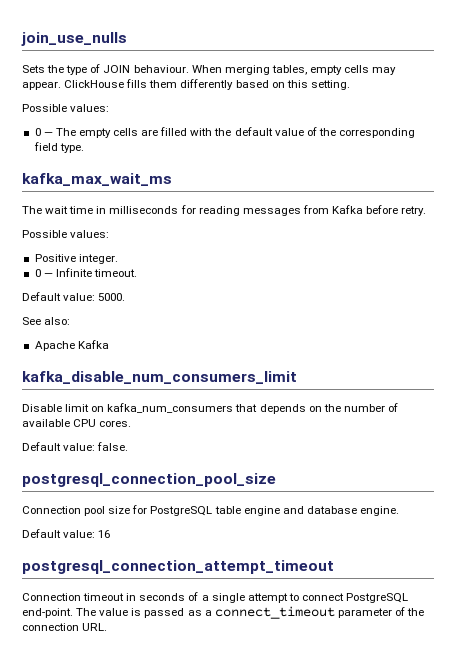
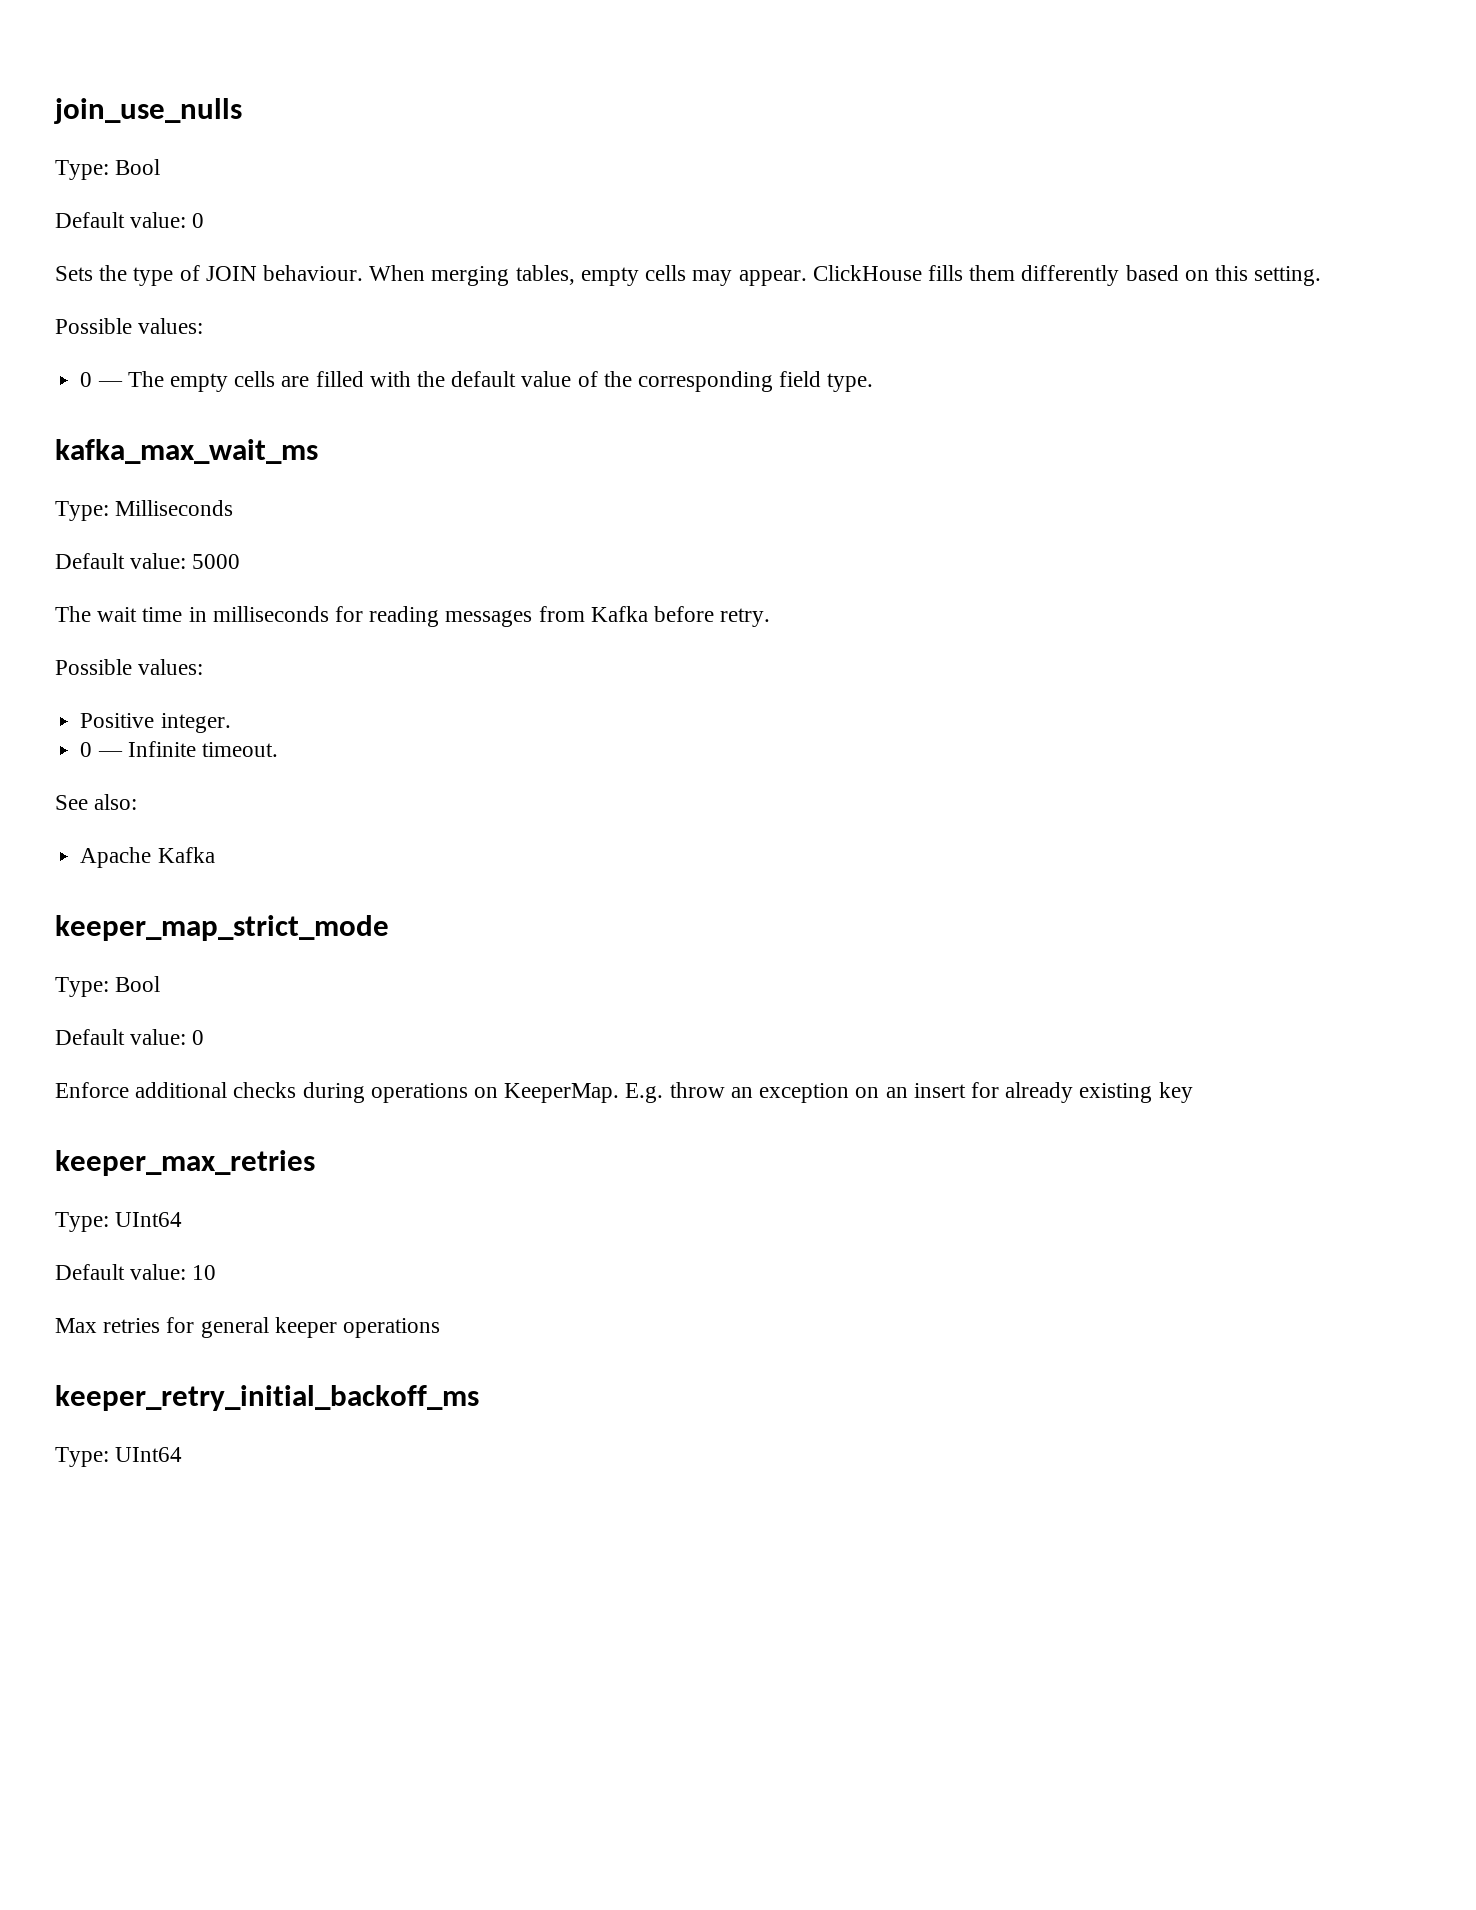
(127, 39) none -> [55,159,161,180] [55,212,205,228] // Type: Bool // Default value: 0
(172, 179) none -> [55,500,234,521] [55,553,241,569] // Type: Milliseconds // Default value: 5000
[22,292,126,301] // Default value: 5000. -> (278, 749) none
[22,371,297,384] [22,403,398,414] [22,419,132,427] [22,442,129,451] [22,473,276,487] [22,505,399,516] [22,529,111,538] [22,560,334,574] [22,592,409,603] [22,606,425,619] [22,623,108,631] kafka_disable_num_consumers_limit // Disable limit on kafka_num_consumers that depends on the number of available CPU cores. // Default value: false. // postgresql_connection_pool_size // Connection pool size for PostgreSQL table engine and database engine. // Default value: 16 // postgresql_connection_attempt_timeout // Connection timeout in seconds of a single attempt to connect PostgreSQL end-point. The value is passed as a connect_timeout parameter of the connection URL. -> [55,915,389,941] [55,976,161,997] [55,1029,205,1045] [55,1082,1193,1103] [55,1150,315,1176] [55,1212,183,1232] [55,1264,217,1280] [55,1317,441,1338] [55,1385,479,1411] [55,1447,183,1467] keeper_map_strict_mode // Type: Bool // Default value: 0 // Enforce additional checks during operations on KeeperMap. E.g. throw an exception on an insert for already existing key // keeper_max_retries // Type: UInt64 // Default value: 10 // Max retries for general keeper operations // keeper_retry_initial_backoff_ms // Type: UInt64

